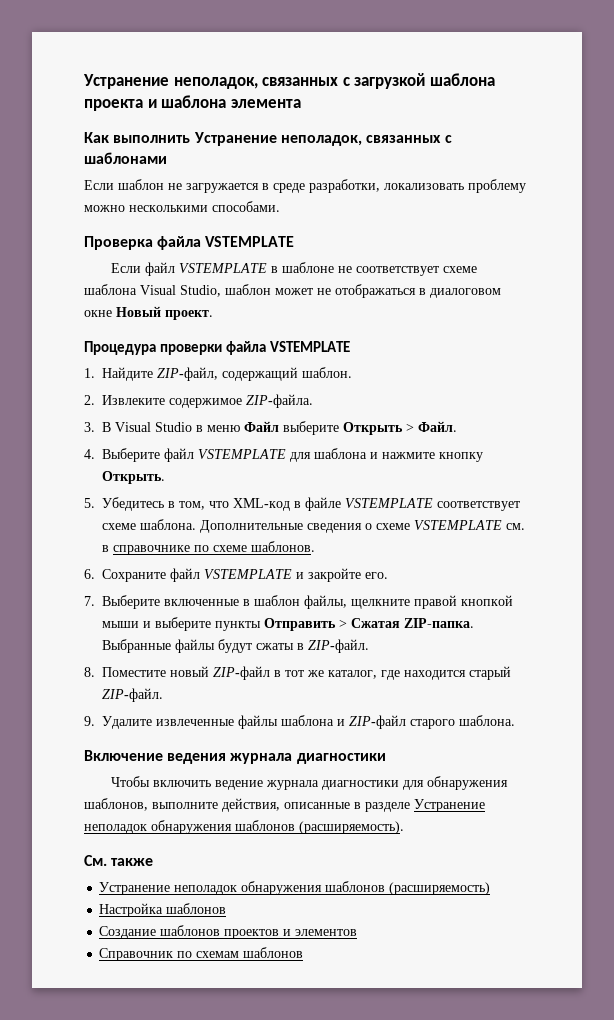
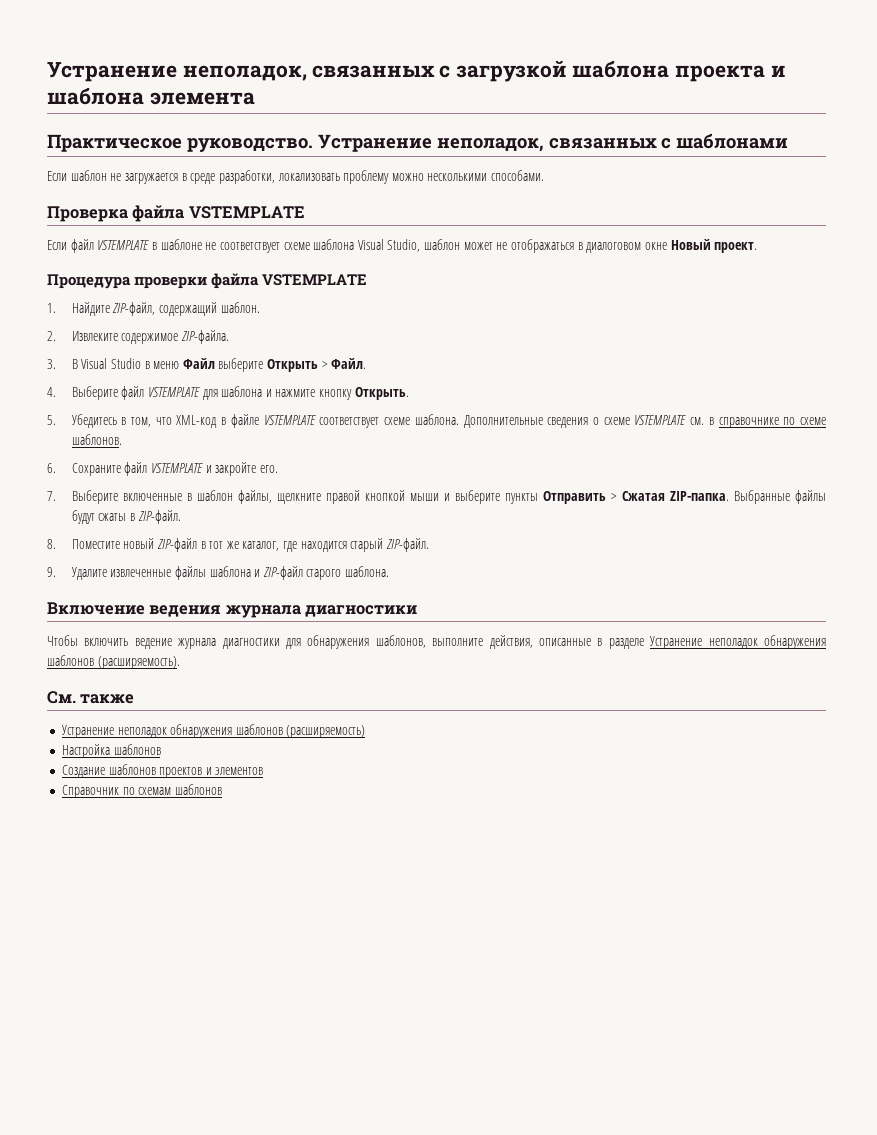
[84,132,191,143] Как выполнить -> [47,134,313,152] Практическое руководство.

